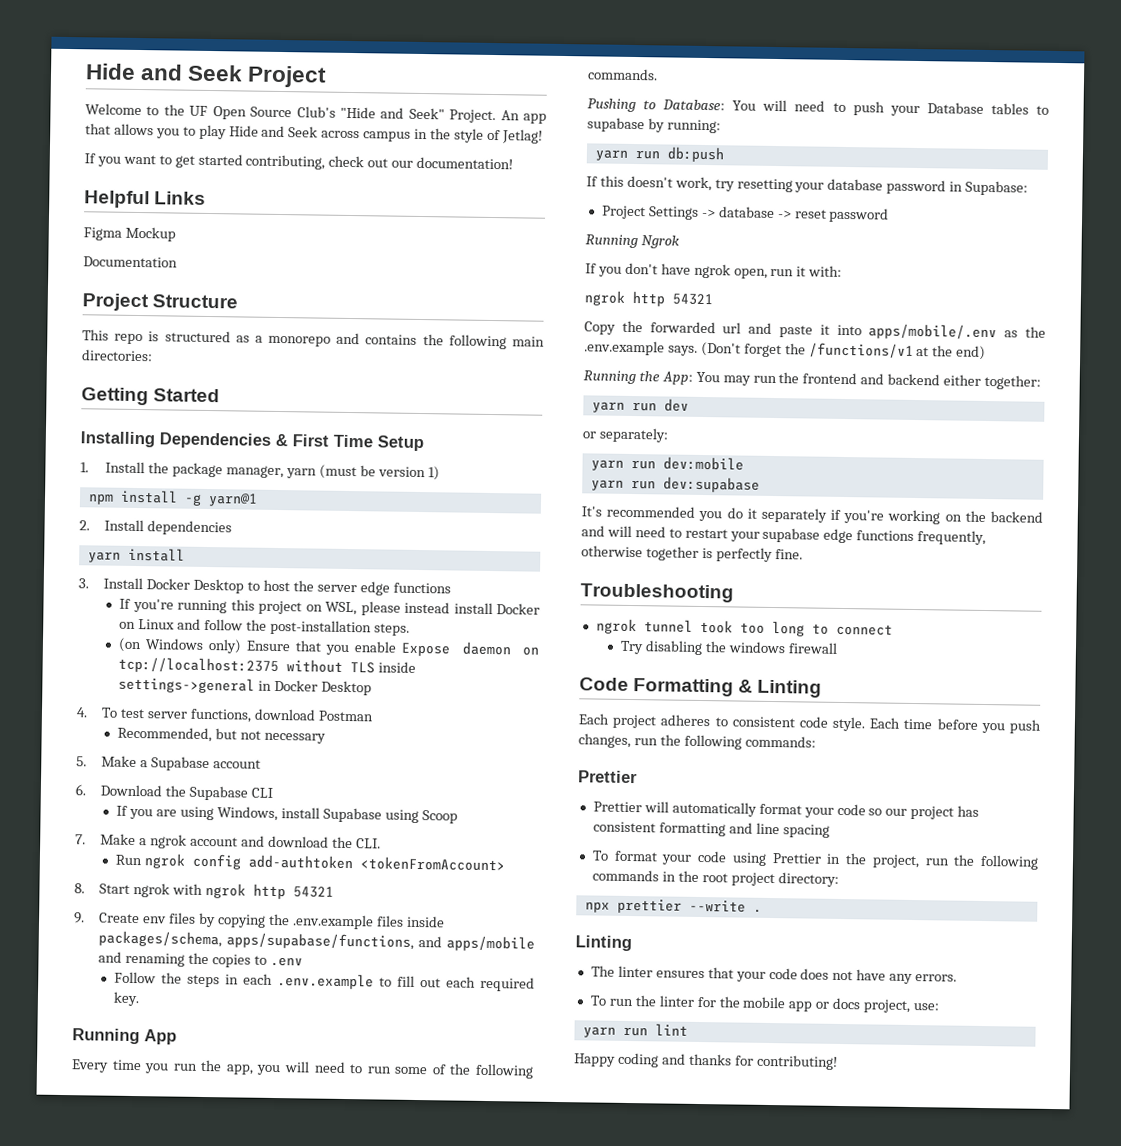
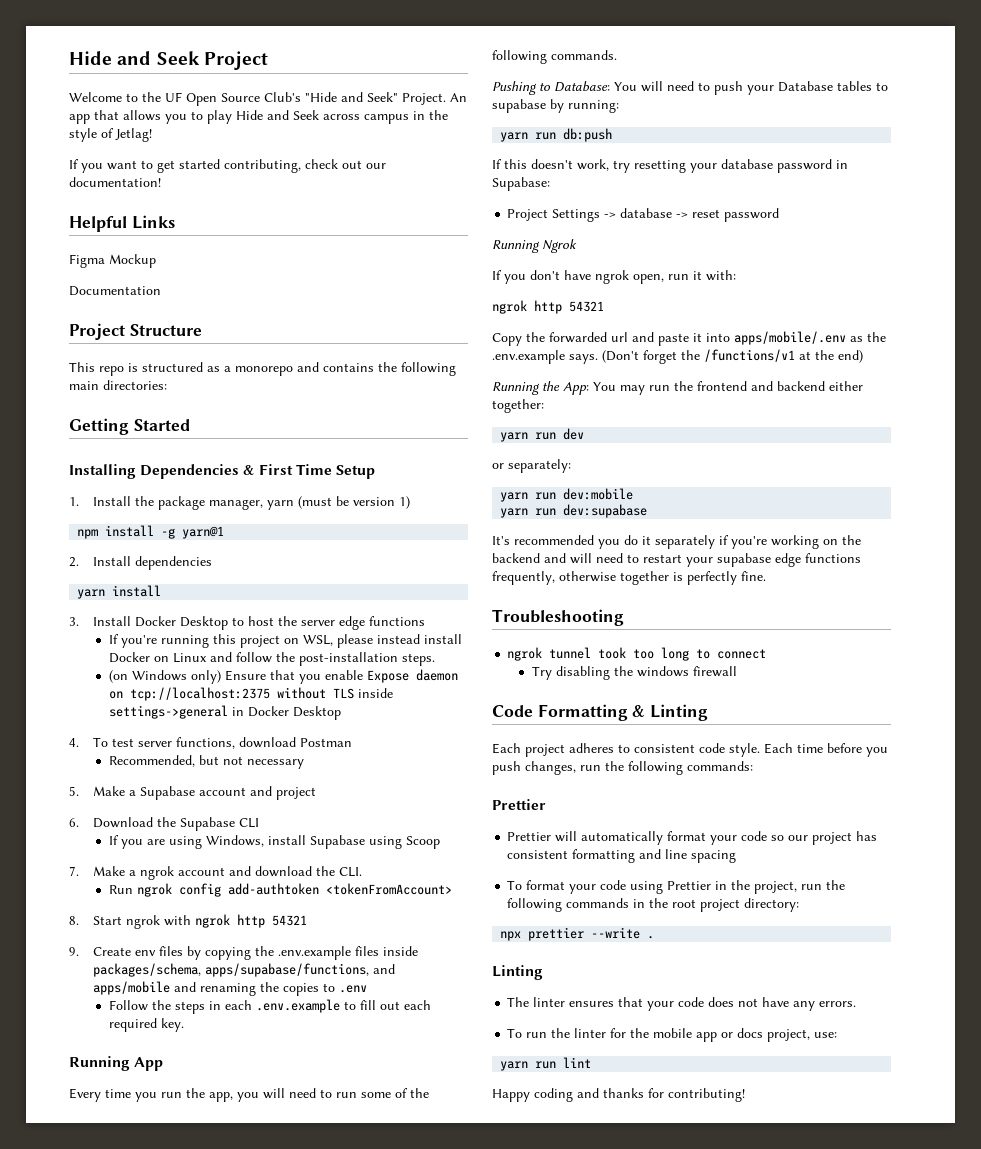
(262, 764) none -> [250,786,317,800] and project

